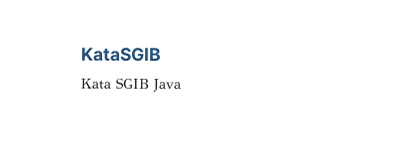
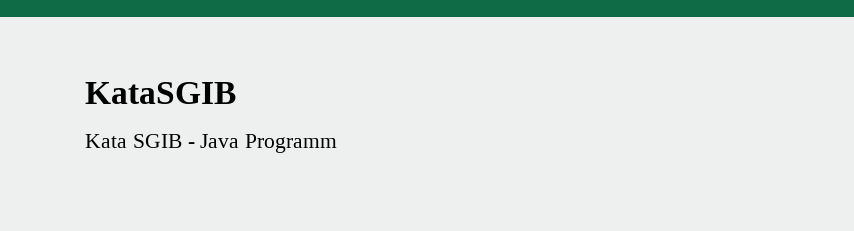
[152,78,181,92] Java -> [187,134,338,153] - Java Programm

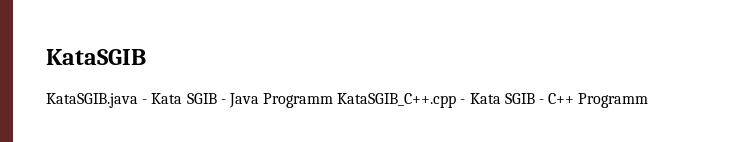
(236, 93) none -> [46,93,148,108] KataSGIB.java -
(338, 143) none -> [337,93,649,108] KataSGIB_C++.cpp - Kata SGIB - C++ Programm

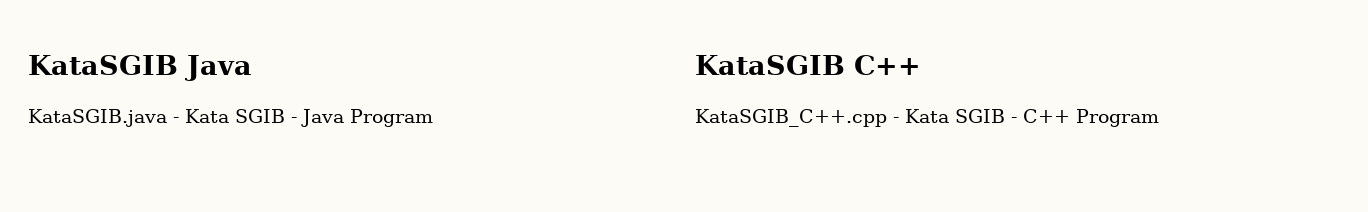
[46,49,146,65] KataSGIB -> [28,55,252,81] KataSGIB Java
[263,93,334,108] Programm -> [350,109,433,127] [695,55,921,75] Program // KataSGIB C++ //
[578,93,649,108] Programm -> [1076,109,1159,127] Program

